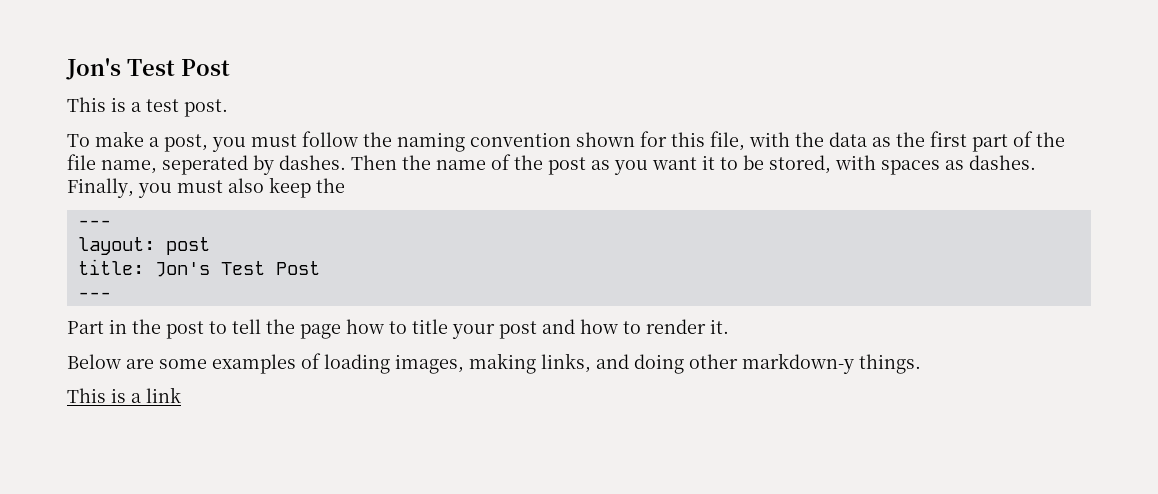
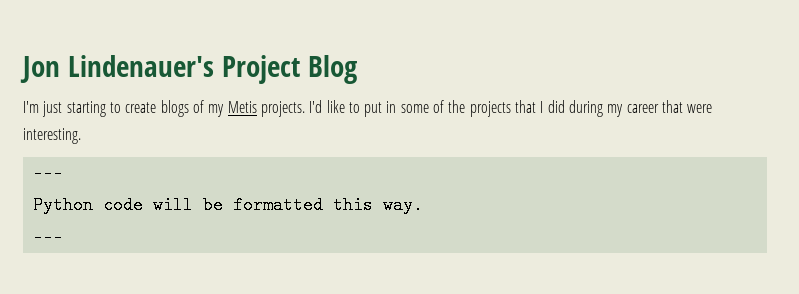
[66,58,230,80] [67,97,228,117] [67,131,1065,152] [67,154,1036,175] [67,177,345,198] [77,220,111,227] [77,237,210,255] [77,259,320,277] [77,292,111,299] [67,319,729,339] [67,353,921,374] [67,387,181,403] Jon's Test Post // This is a test post. // To make a post, you must follow the naming convention shown for this file, with the data as the first part of the file name, seperated by dashes. Then the name of the post as you want it to be stored, with spaces as dashes. Finally, you must also keep the // --- // layout: post // title: Jon's Test Post // --- // Part in the post to tell the page how to title your post and how to render it. // Below are some examples of loading images, making links, and doing other markdown-y things. // This is a link -> [20,55,357,84] [23,100,713,117] [23,128,81,144] [32,164,63,182] [32,196,423,214] [32,228,63,246] Jon Lindenauer's Project Blog // I'm just starting to create blogs of my Metis projects. I'd like to put in some of the projects that I did during my career that were interesting. // --- // Python code will be formatted this way. // ---

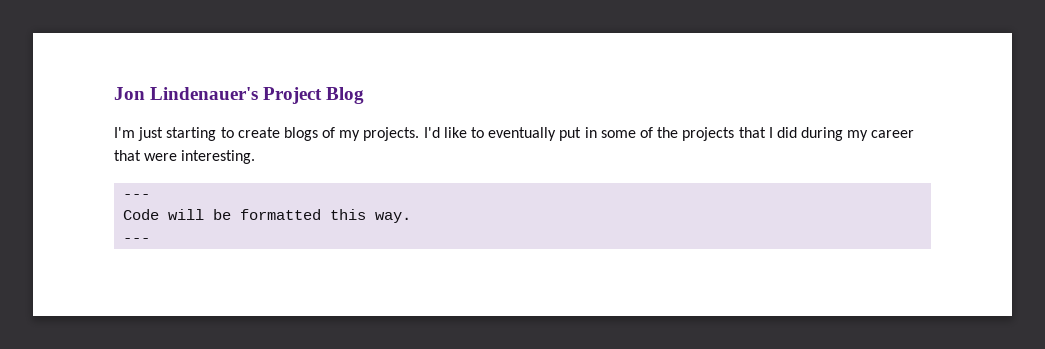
[227,101,257,113] Metis -> (361, 135) none
(360, 107) none -> [488,127,557,141] eventually
[32,196,143,214] Python code -> [123,209,160,220] Code

